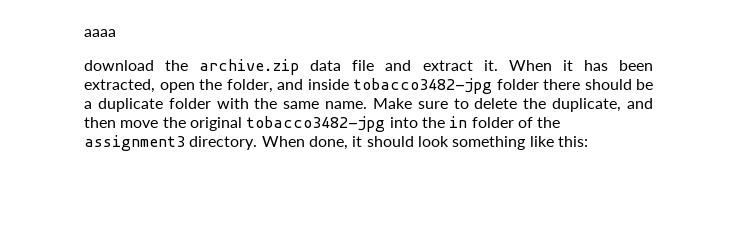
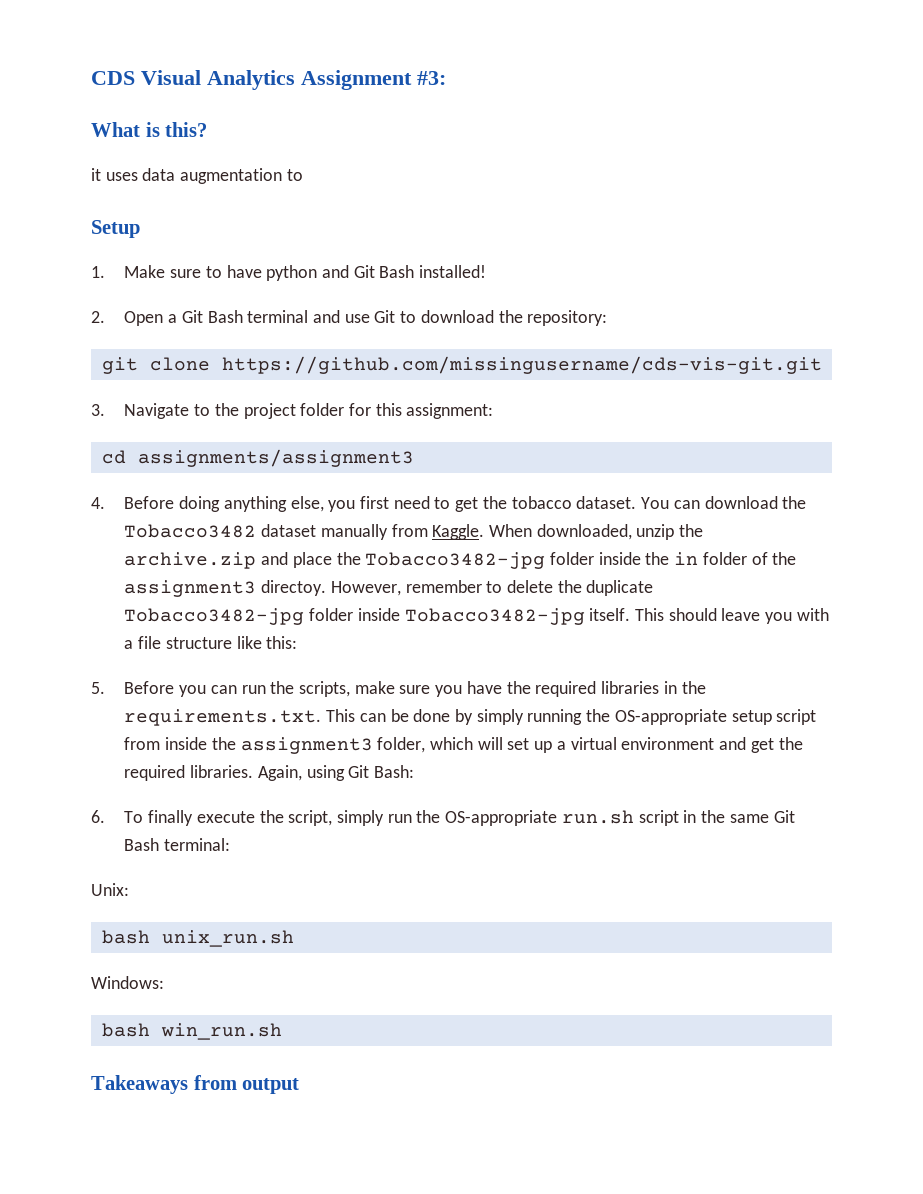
[84,29,116,37] [84,59,654,75] [84,78,653,94] [84,98,654,112] [84,116,418,132] aaaa // download the archive.zip data file and extract it. When it has been extracted, open the folder, and inside tobacco3482-jpg folder there should be a duplicate folder with the same name. Make sure to delete the duplicate, and then move the original tobacco3482-jpg into -> [91,70,446,90] [91,122,208,137] [91,168,303,184] [91,220,140,238] [91,265,487,281] [91,310,608,326] [101,356,822,374] [91,403,494,419] [101,449,414,467] [91,496,807,512] [124,524,704,540] [124,552,641,569] CDS Visual Analytics Assignment #3: // What is this? // it uses data augmentation to // Setup // 1. Make sure to have python and Git Bash installed! // 2. Open a Git Bash terminal and use Git to download the repository: // git clone https://github.com/missingusername/cds-vis-git.git // 3. Navigate to the project folder for this assignment: // cd assignments/assignment3 // 4. Before doing anything else, you first need to get the tobacco dataset. You can download the Tobacco3482 dataset manually from Kaggle. When downloaded, unzip the archive.zip and place the Tobacco3482-jpg folder inside
[189,136,588,150] directory. When done, it should look something like this: -> [261,580,654,596] [124,608,829,625] [124,636,298,649] [91,681,706,697] [124,709,817,726] [124,737,803,754] [124,765,415,781] [91,810,795,826] [124,838,231,851] [91,883,129,896] [101,930,294,947] [91,976,164,989] [101,1023,282,1040] [91,1075,300,1094] directoy. However, remember to delete the duplicate Tobacco3482-jpg folder inside Tobacco3482-jpg itself. This should leave you with a file structure like this: // 5. Before you can run the scripts, make sure you have the required libraries in the requirements.txt. This can be done by simply running the OS-appropriate setup script from inside the assignment3 folder, which will set up a virtual environment and get the required libraries. Again, using Git Bash: // 6. To finally execute the script, simply run the OS-appropriate run.sh script in the same Git Bash terminal: // Unix: // bash unix_run.sh // Windows: // bash win_run.sh // Takeaways from output

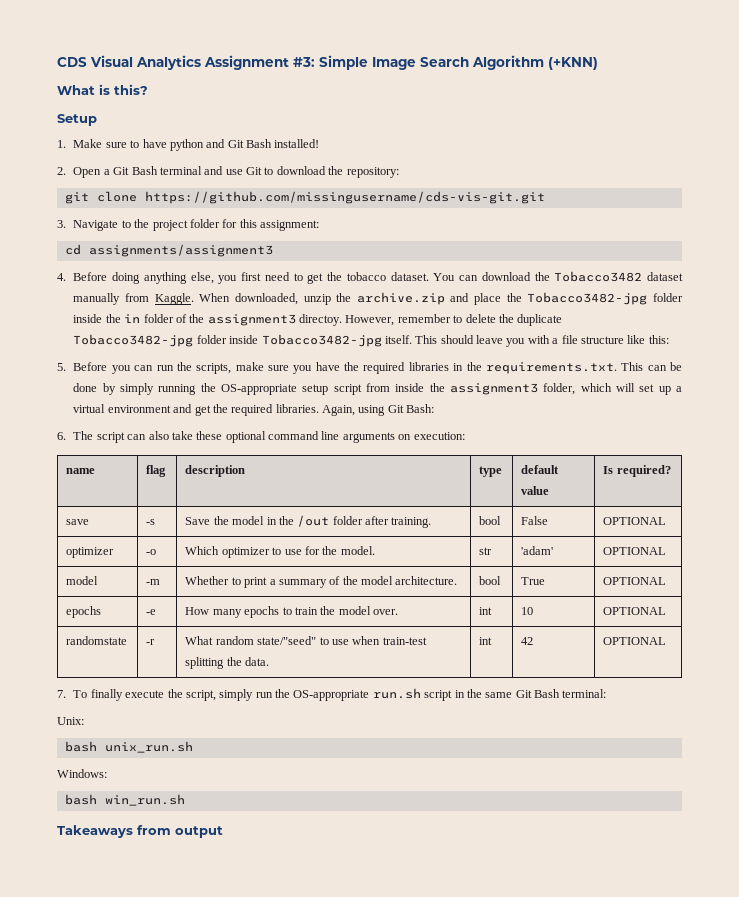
[91,122,208,137] [91,168,303,184] // What is this? // it uses data augmentation to -> [319,55,598,70] [57,84,148,95] Simple Image Search Algorithm (+KNN) // What is this?
(105, 816) none -> [73,431,465,443] [66,468,96,474] [146,465,167,477] [185,465,246,477] [479,466,503,477] [521,465,560,474] [521,486,550,495] [603,465,671,477] [66,519,90,525] [146,519,156,525] [185,515,432,528] [479,516,502,525] [521,516,549,525] [603,517,667,525] [66,547,115,558] [146,549,157,555] [185,546,375,558] [479,547,493,555] [521,546,554,555] [603,547,667,555] [66,576,99,585] [146,579,161,585] [185,576,458,588] [479,576,502,585] [521,577,546,585] [603,577,667,585] [66,606,102,618] [146,609,157,615] [185,606,398,618] [479,607,493,615] [521,607,534,615] [603,607,667,615] [66,636,128,645] [146,639,156,645] [185,636,427,645] [185,657,270,669] [479,637,493,645] [521,637,534,645] [603,637,667,645] [57,690,66,698] The script can also take these optional command line arguments on execution: // name | flag | description | type | default value | Is required? // save | -s | Save the model in the /out folder after training. | bool | False | OPTIONAL // optimizer | -o | Which optimizer to use for the model. | str | 'adam' | OPTIONAL // model | -m | Whether to print a summary of the model architecture. | bool | True | OPTIONAL // epochs | -e | How many epochs to train the model over. | int | 10 | OPTIONAL // randomstate | -r | What random state/"seed" to use when train-test splitting the data. | int | 42 | OPTIONAL // 7.

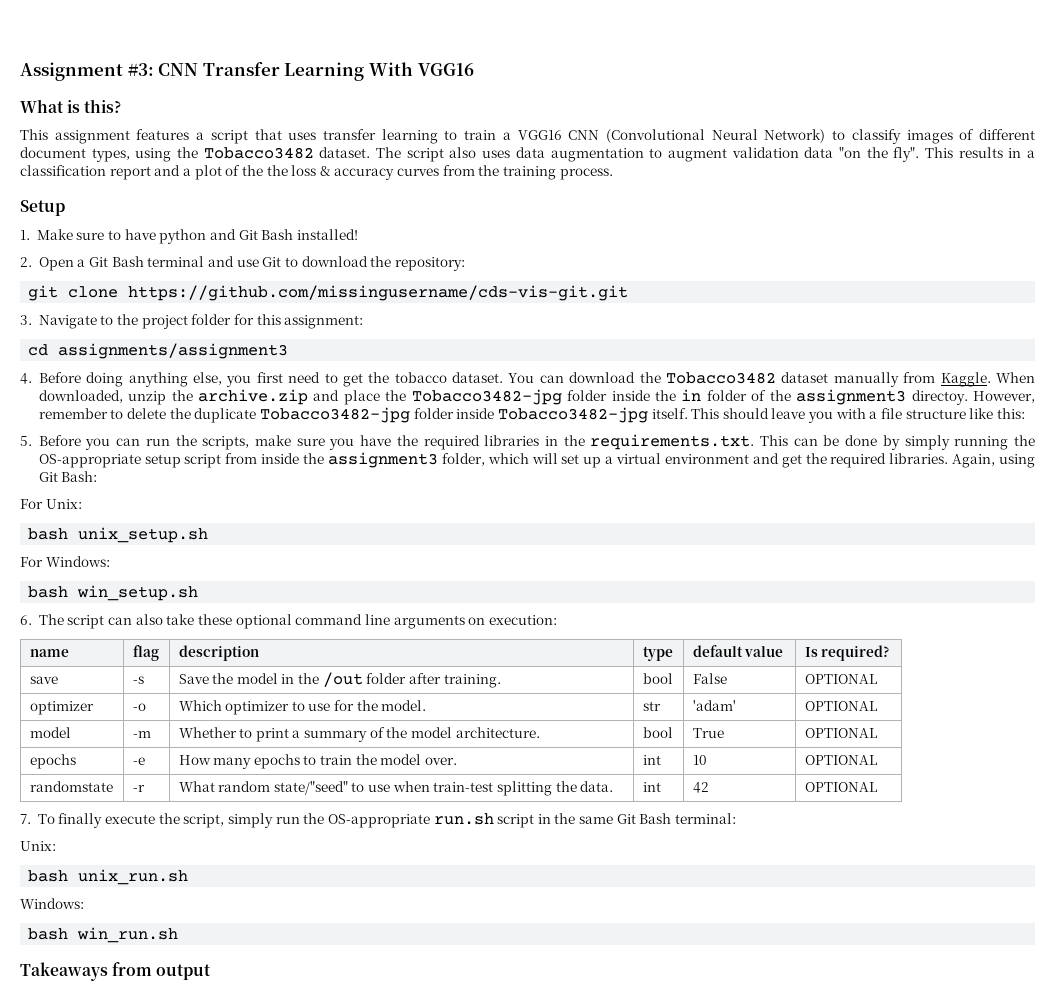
[57,55,598,70] [57,84,148,95] CDS Visual Analytics Assignment #3: Simple Image Search Algorithm (+KNN) // What is this? -> [20,62,474,81] [20,99,122,113] [20,129,1035,144] [20,147,1035,162] [20,165,613,180] Assignment #3: CNN Transfer Learning With VGG16 // What is this? // This assignment features a script that uses transfer learning to train a VGG16 CNN (Convolutional Neural Network) to classify images of different document types, using the Tobacco3482 dataset. The script also uses data augmentation to augment validation data "on the fly". This results in a classification report and a plot of the the loss & accuracy curves from the training process.
(435, 408) none -> [20,499,82,509] [28,527,209,543] [20,556,110,567] [28,585,199,601] // For Unix: // bash unix_setup.sh // For Windows: // bash win_setup.sh

